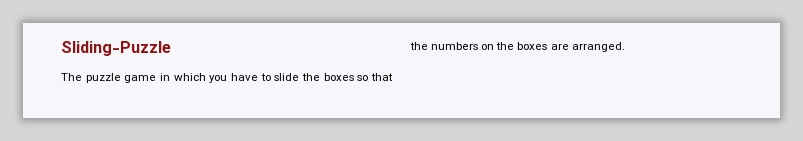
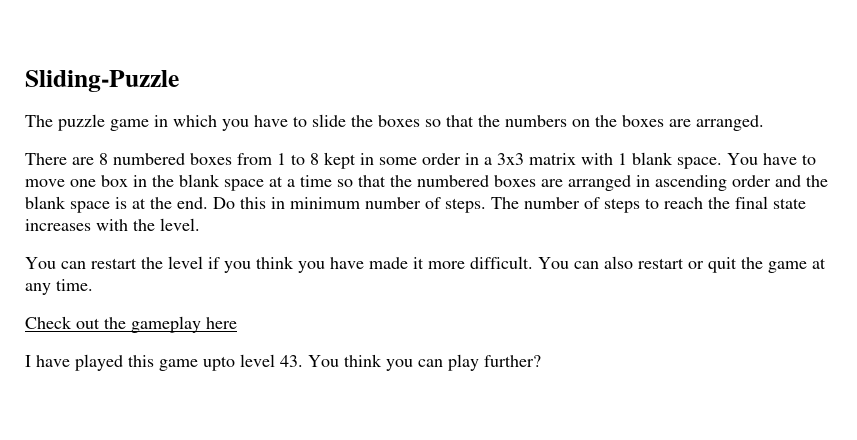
(625, 47) none -> [25,152,816,169] [25,174,828,191] [25,196,806,213] [25,218,200,231] [25,256,826,273] [25,279,93,295] [25,316,237,333] [25,354,541,371] // There are 8 numbered boxes from 1 to 8 kept in some order in a 3x3 matrix with 1 blank space. You have to move one box in the blank space at a time so that the numbered boxes are arranged in ascending order and the blank space is at the end. Do this in minimum number of steps. The number of steps to reach the final state increases with the level. // You can restart the level if you think you have made it more difficult. You can also restart or quit the game at any time. // Check out the gameplay here // I have played this game upto level 43. You think you can play further?

